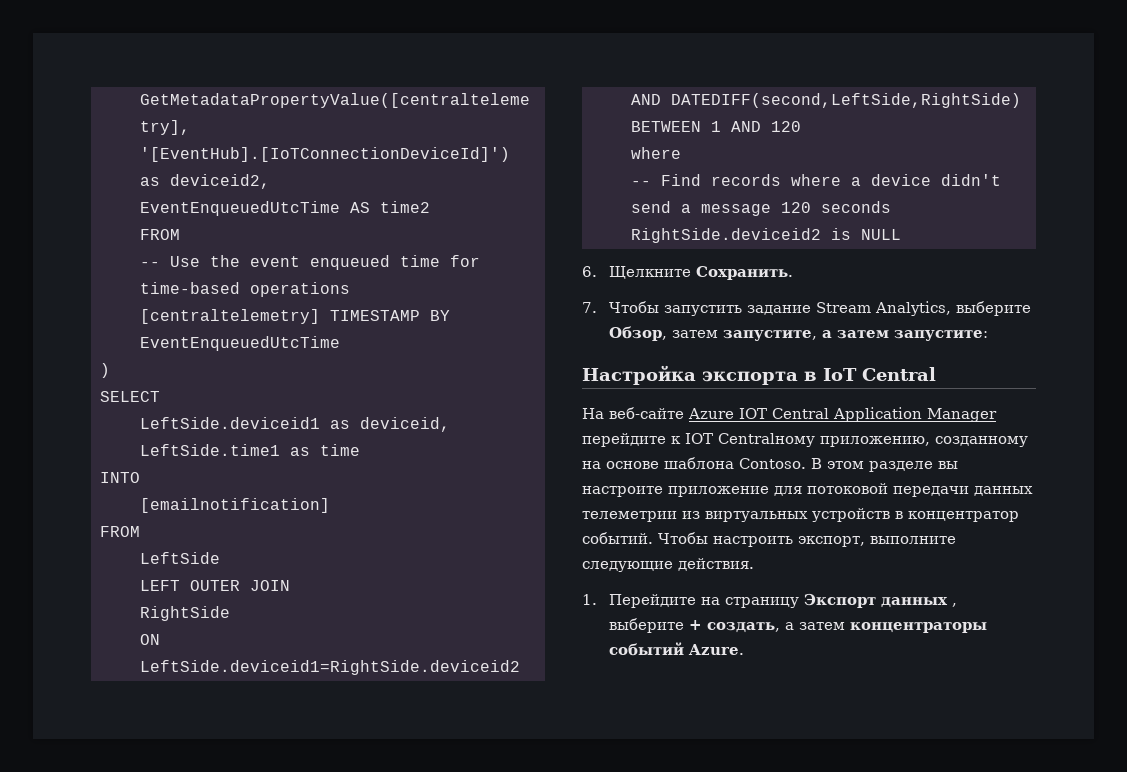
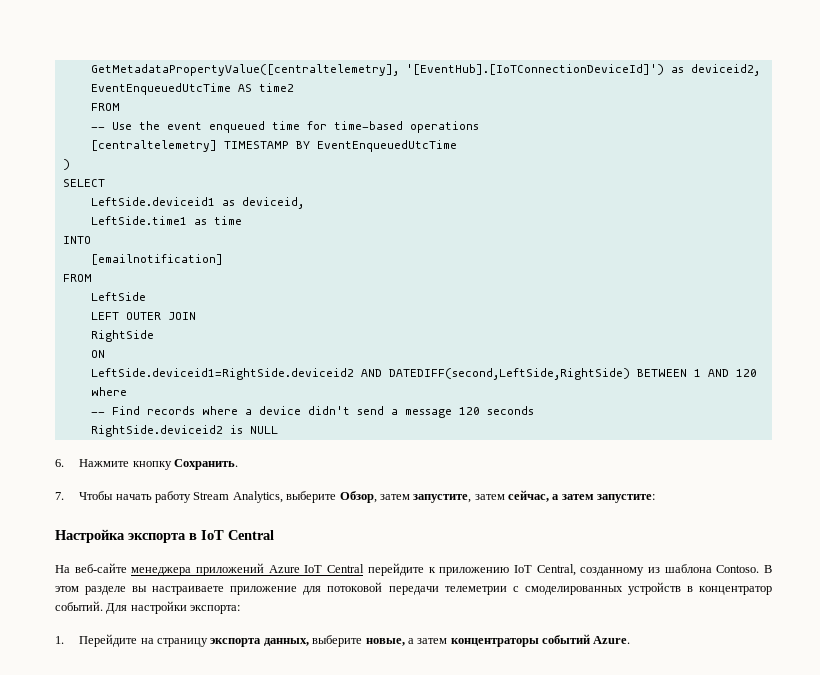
[608,266,691,279] Щелкните -> [79,459,172,470] Нажмите кнопку
[663,305,811,316] запустить задание -> [115,491,192,503] начать работу
(817, 335) none -> [474,490,550,502] затем сейчас,
[688,407,997,422] [582,433,1028,447] [582,461,659,469] Azure IOT Central Application Manager перейдите к IOT Centralному приложению, созданному на основе -> [131,563,660,576] менеджера приложений Azure IoT Central перейдите к приложению IoT Central, созданному из
[582,486,663,497] настроите -> [152,586,225,595] настраиваете
[974,486,1033,496] [582,508,1019,522] [582,532,956,547] [582,558,754,572] [582,593,957,608] [608,618,780,633] данных телеметрии из виртуальных устройств в концентратор событий. Чтобы настроить экспорт, выполните следующие действия. // 1. Перейдите на страницу Экспорт данных , выберите + создать, -> [444,582,773,595] [55,601,241,614] [55,634,405,647] телеметрии с смоделированных устройств в концентратор событий. Для настройки экспорта: // 1. Перейдите на страницу экспорта данных, выберите новые,

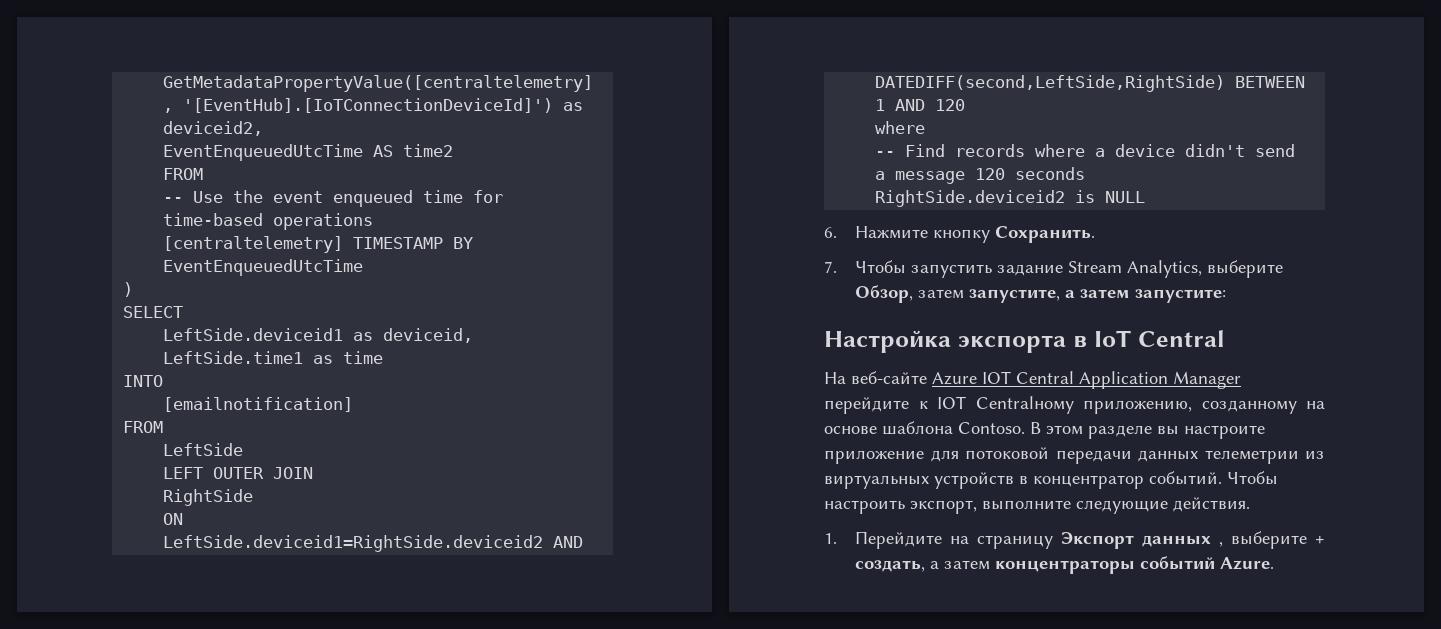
[115,491,192,503] начать работу -> [911,264,1064,278] запустить задание
[474,490,550,502] затем сейчас, -> (1061, 296) none
[131,563,660,576] менеджера приложений Azure IoT Central перейдите к приложению IoT Central, созданному из -> [932,371,1241,389] [824,396,1325,414] [824,425,877,435] Azure IOT Central Application Manager перейдите к IOT Centralному приложению, созданному на основе
[152,586,225,595] настраиваете -> [1184,425,1265,439] настроите
[444,582,773,595] [55,601,241,614] [55,634,405,647] телеметрии с смоделированных устройств в концентратор событий. Для настройки экспорта: // 1. Перейдите на страницу экспорта данных, выберите новые, -> [1138,450,1325,464] [824,471,1278,489] [824,497,1250,514] [824,531,1325,549] [855,560,926,572] данных телеметрии из виртуальных устройств в концентратор событий. Чтобы настроить экспорт, выполните следующие действия. // 1. Перейдите на страницу Экспорт данных , выберите + создать,

